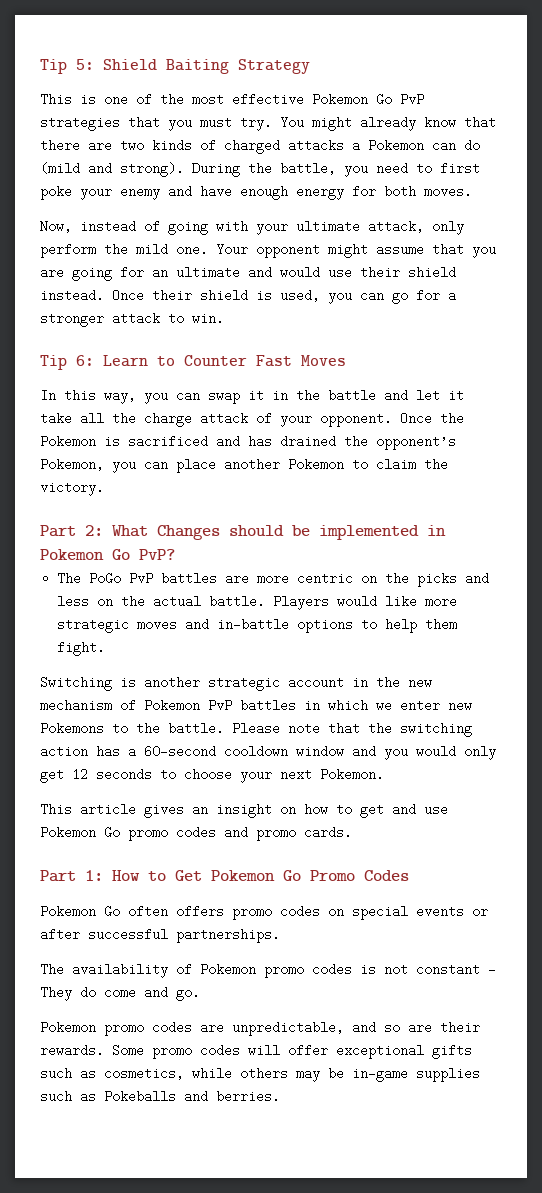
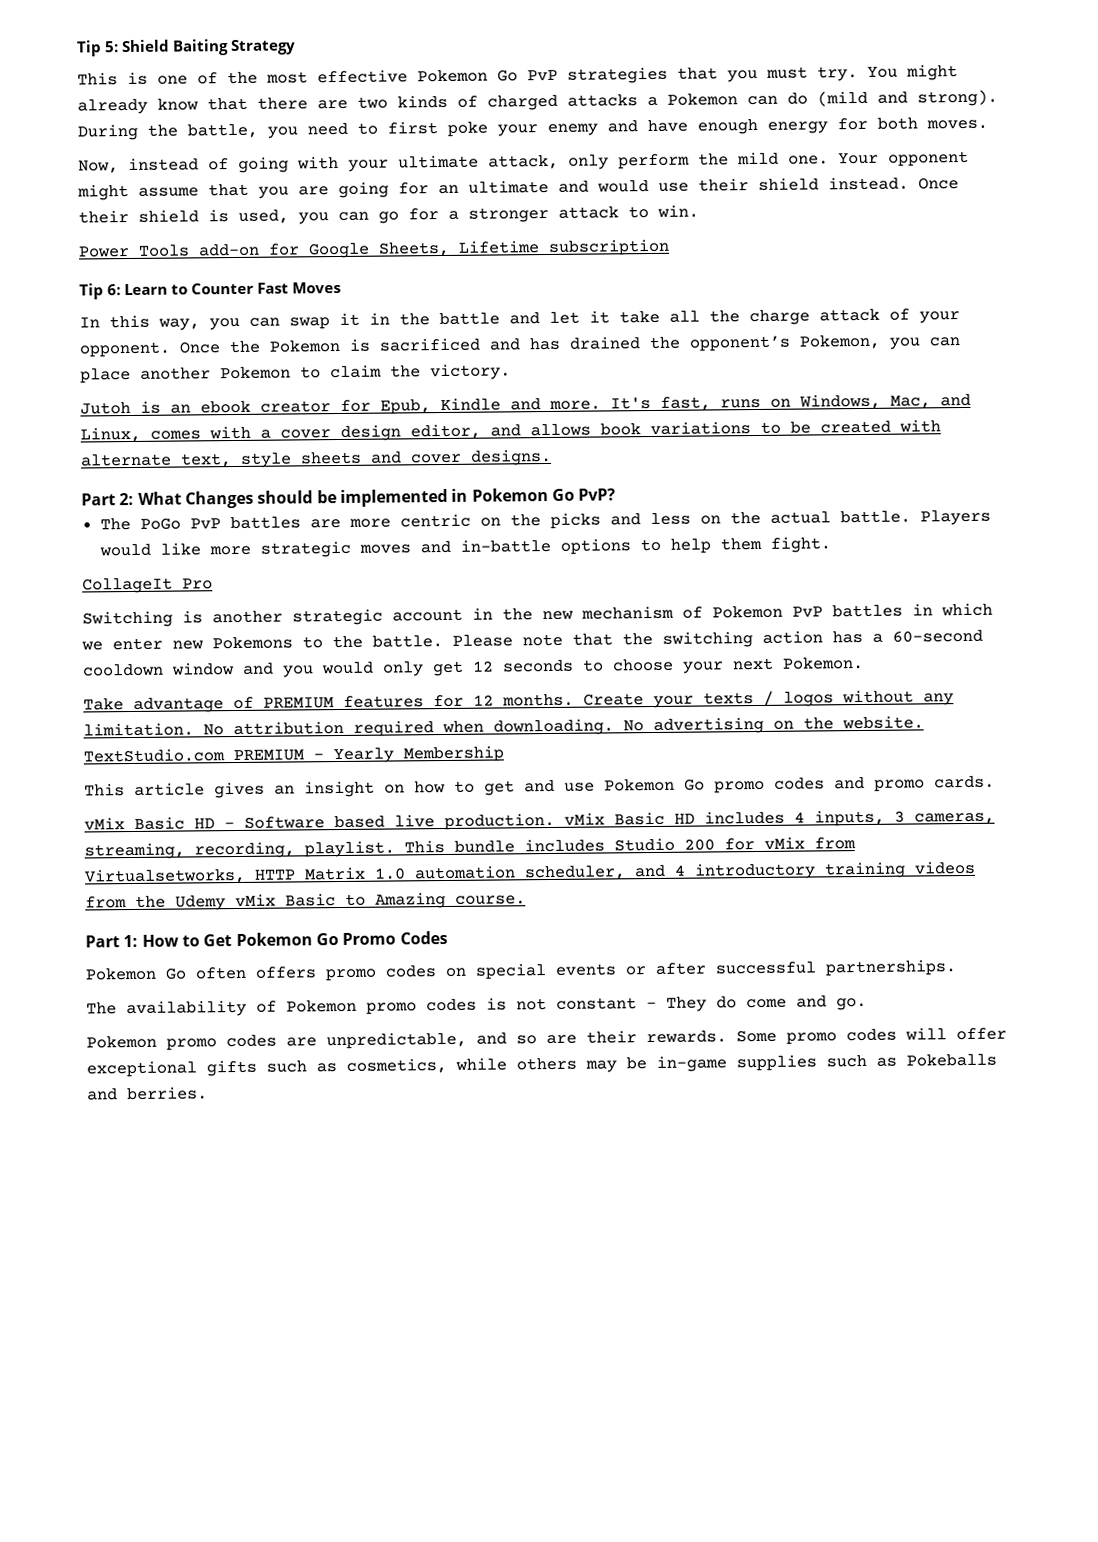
(224, 318) none -> [78,238,670,259] // Power Tools add-on for Google Sheets, Lifetime subscription
(104, 488) none -> [80,393,971,415] [80,419,941,443] [80,448,552,468] // Jutoh is an ebook creator for Epub, Kindle and more. It's fast, runs on Windows, Mac, and Linux, comes with a cover design editor, and allows book variations to be created with alternate text, style sheets and cover designs.
(106, 648) none -> [82,577,213,594] // CollageIt Pro
(384, 774) none -> [83,689,954,713] [83,715,924,737] [83,745,504,764] // Take advantage of PREMIUM features for 12 months. Create your texts / logos without any limitation. No attribution required when downloading. No advertising on the website. TextStudio.com PREMIUM - Yearly Membership
(352, 832) none -> [84,809,995,831] [84,836,856,860] [84,860,976,885] [85,892,526,911] // vMix Basic HD - Software based live production. vMix Basic HD includes 4 inputs, 3 cameras, streaming, recording, playlist. This bundle includes Studio 200 for vMix from Virtualsetworks, HTTP Matrix 1.0 automation scheduler, and 4 introductory training videos from the Udemy vMix Basic to Amazing course.

